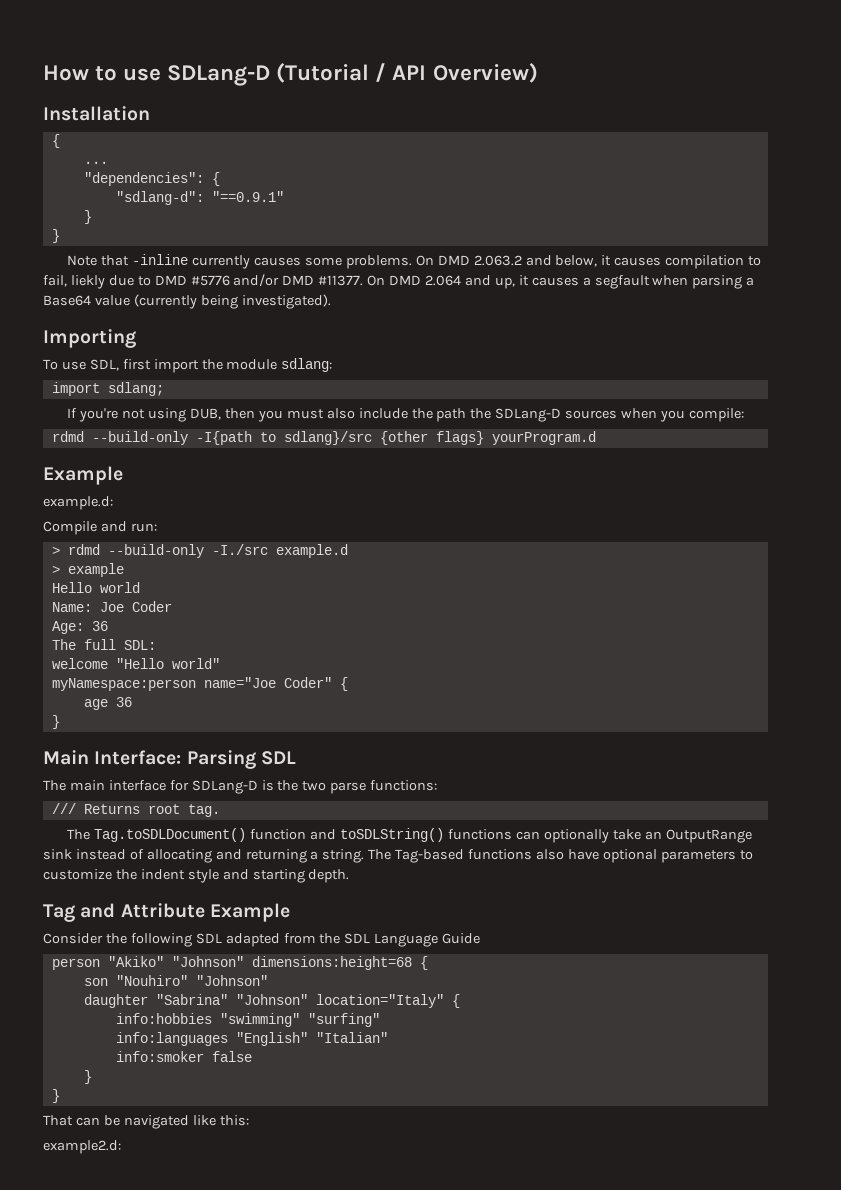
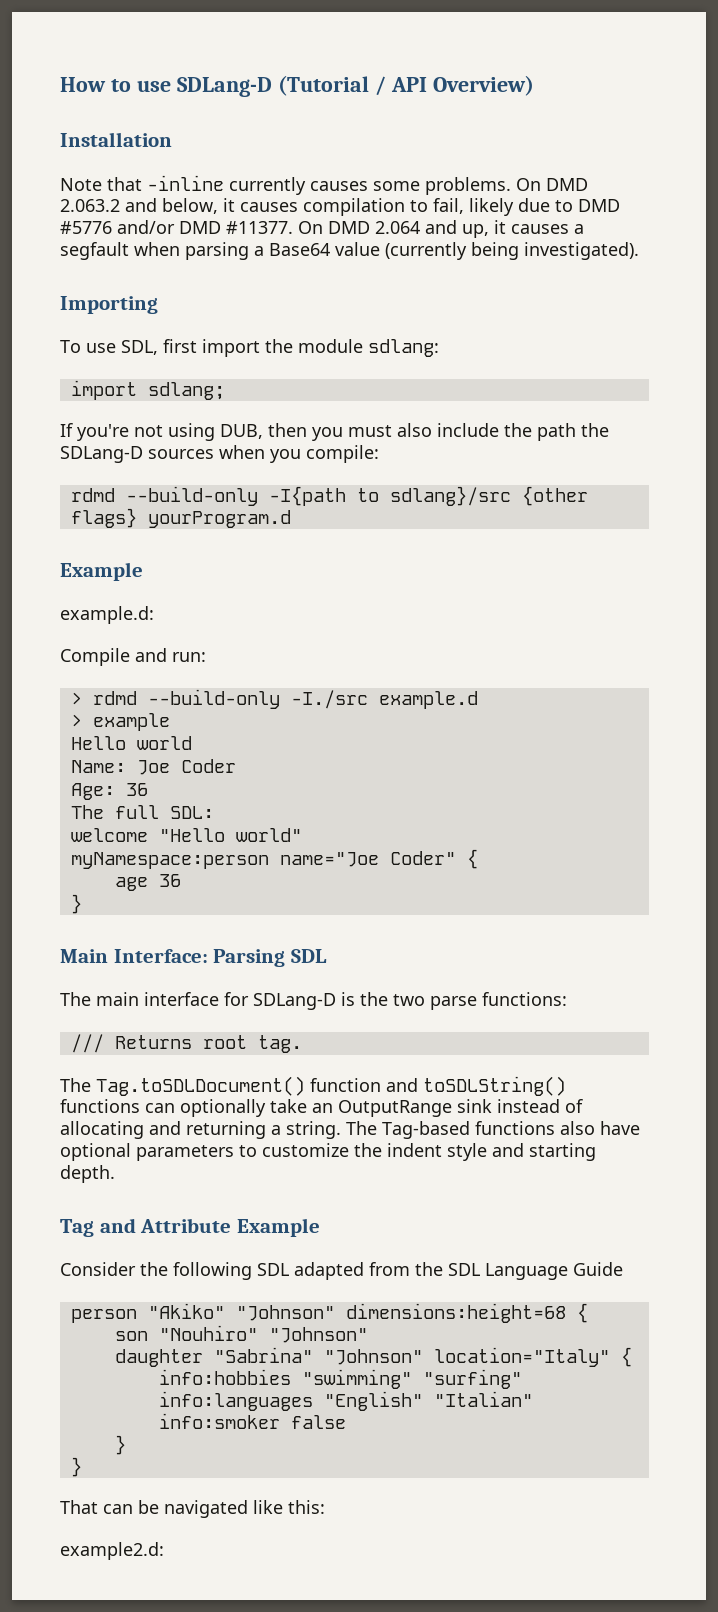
[51,134,60,148] [83,161,108,164] [83,172,220,186] [115,191,284,205] [83,210,92,224] [51,229,60,243] // { // ... // "dependencies": { // "sdlang-d": "==0.9.1" // } // } -> (172, 139) none
[70,275,105,289] liekly -> [469,198,514,216] likely

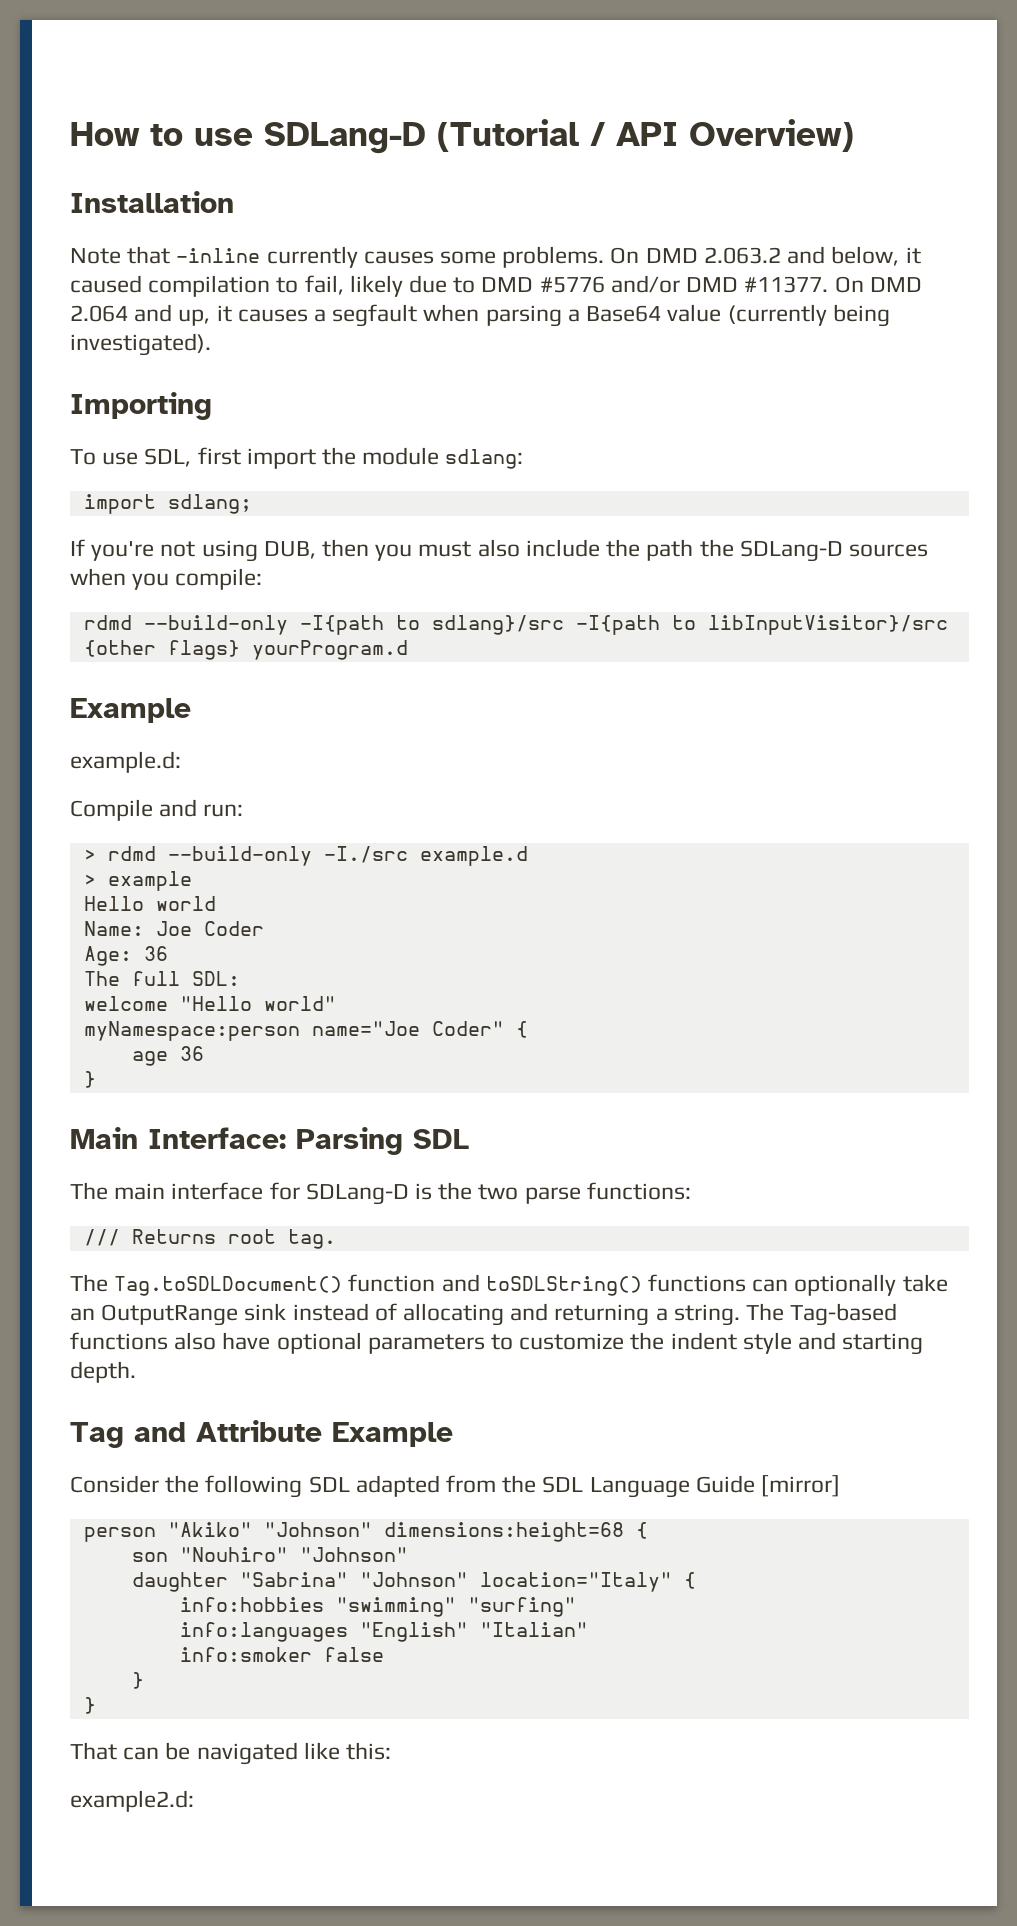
[240,202,298,212] causes -> [70,275,142,293] caused
(511, 496) none -> [575,615,948,635] -I{path to libInputVisitor}/src
(623, 1269) none -> [761,1475,841,1497] [mirror]

